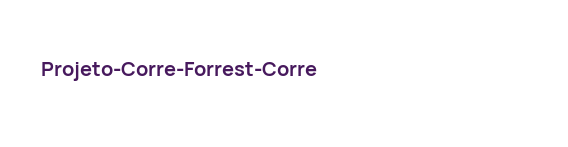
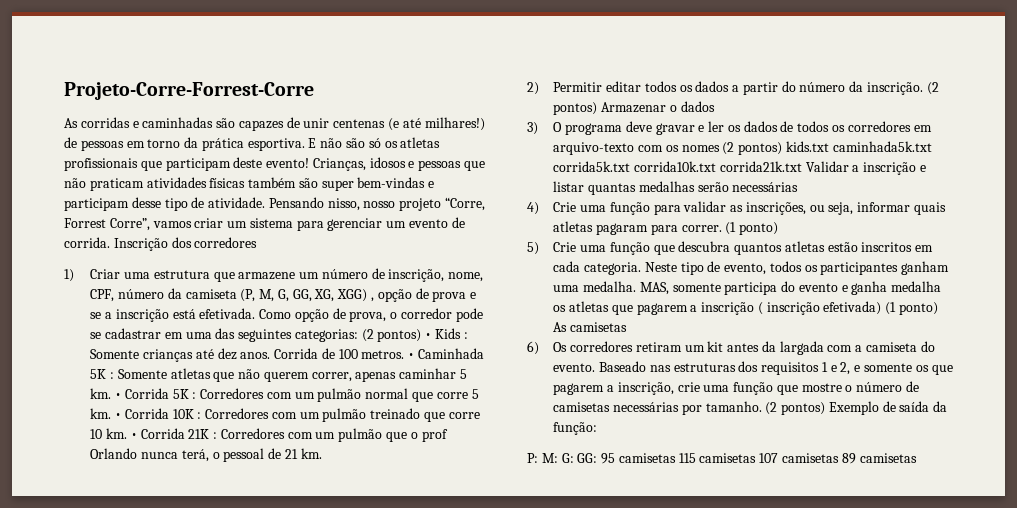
(317, 71) none -> [64,117,485,131] [64,137,441,151] [64,157,486,171] [64,177,435,191] [64,197,486,211] [64,217,465,231] [64,237,258,251] [64,268,484,282] [90,288,477,302] [90,308,483,322] [90,328,468,342] [90,348,484,362] [90,368,467,382] [90,388,479,402] [90,408,480,422] [90,428,448,442] [90,448,322,462] [527,81,939,95] [553,101,715,115] [527,121,932,135] [553,141,932,155] [553,161,926,175] [553,181,799,195] [527,201,946,215] [553,221,779,235] [527,241,934,255] [553,261,950,275] [553,281,942,295] [553,301,938,315] [553,322,627,332] [527,341,935,355] [553,361,953,375] [553,381,919,395] [553,401,948,415] [553,422,598,435] [527,453,917,464] // As corridas e caminhadas são capazes de unir centenas (e até milhares!) de pessoas em torno da prática esportiva. E não são só os atletas profissionais que participam deste evento! Crianças, idosos e pessoas que não praticam atividades físicas também são super bem-vindas e participam desse tipo de atividade. Pensando nisso, nosso projeto “Corre, Forrest Corre”, vamos criar um sistema para gerenciar um evento de corrida. Inscrição dos corredores // 1) Criar uma estrutura que armazene um número de inscrição, nome, CPF, número da camiseta (P, M, G, GG, XG, XGG) , opção de prova e se a inscrição está efetivada. Como opção de prova, o corredor pode se cadastrar em uma das seguintes categorias: (2 pontos) • Kids : Somente crianças até dez anos. Corrida de 100 metros. • Caminhada 5K : Somente atletas que não querem correr, apenas caminhar 5 km. • Corrida 5K : Corredores com um pulmão normal que corre 5 km. • Corrida 10K : Corredores com um pulmão treinado que corre 10 km. • Corrida 21K : Corredores com um pulmão que o prof Orlando nunca terá, o pessoal de 21 km. // 2) Permitir editar todos os dados a partir do número da inscrição. (2 pontos) Armazenar o dados // 3) O programa deve gravar e ler os dados de todos os corredores em arquivo-texto com os nomes (2 pontos) kids.txt caminhada5k.txt corrida5k.txt corrida10k.txt corrida21k.txt Validar a inscrição e listar quantas medalhas serão necessárias // 4) Crie uma função para validar as inscrições, ou seja, informar quais atletas pagaram para correr. (1 ponto) // 5) Crie uma função que descubra quantos atletas estão inscritos em cada categoria. Neste tipo de evento, todos os participantes ganham uma medalha. MAS, somente participa do evento e ganha medalha os atletas que pagarem a inscrição ( inscrição efetivada) (1 ponto) As camisetas // 6) Os corredores retiram um kit antes da largada com a camiseta do evento. Baseado nas estruturas dos requisitos 1 e 2, e somente os que pagarem a inscrição, crie uma função que mostre o número de camisetas necessárias por tamanho. (2 pontos) Exemplo de saída da função: // P: M: G: GG: 95 camisetas 115 camisetas 107 camisetas 89 camisetas

